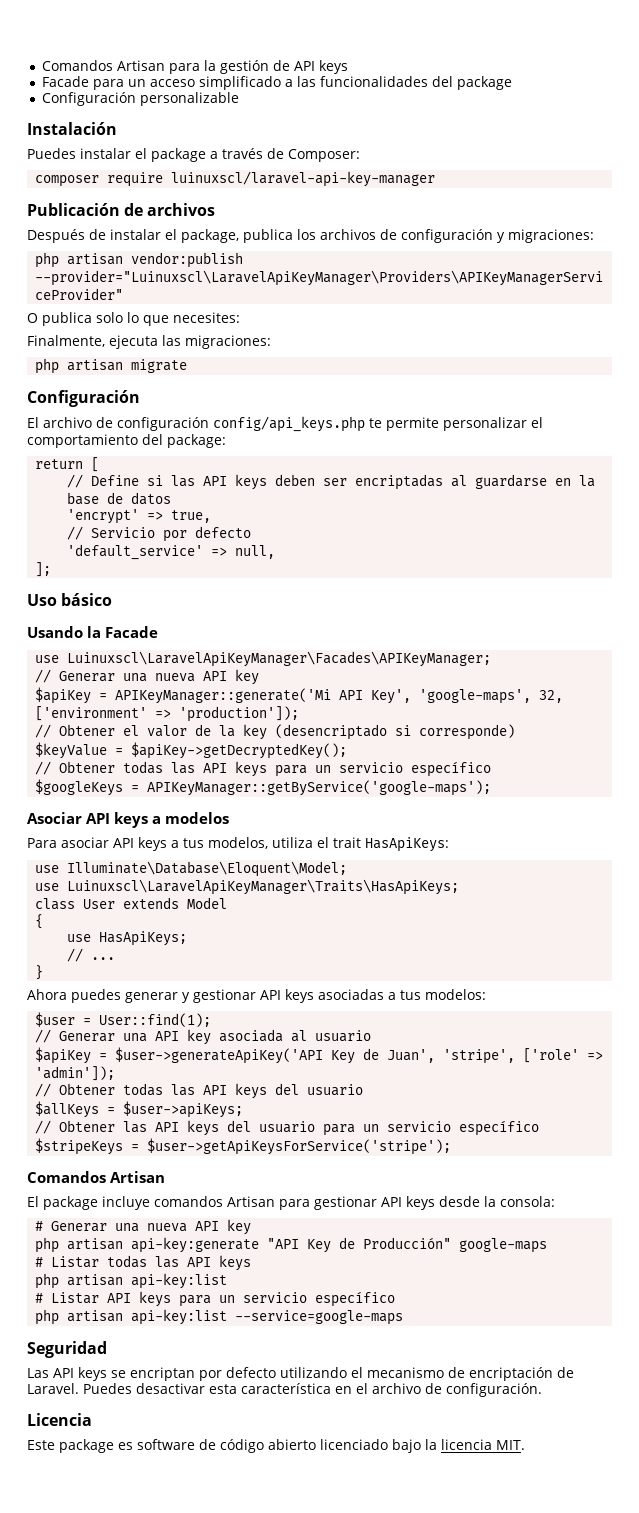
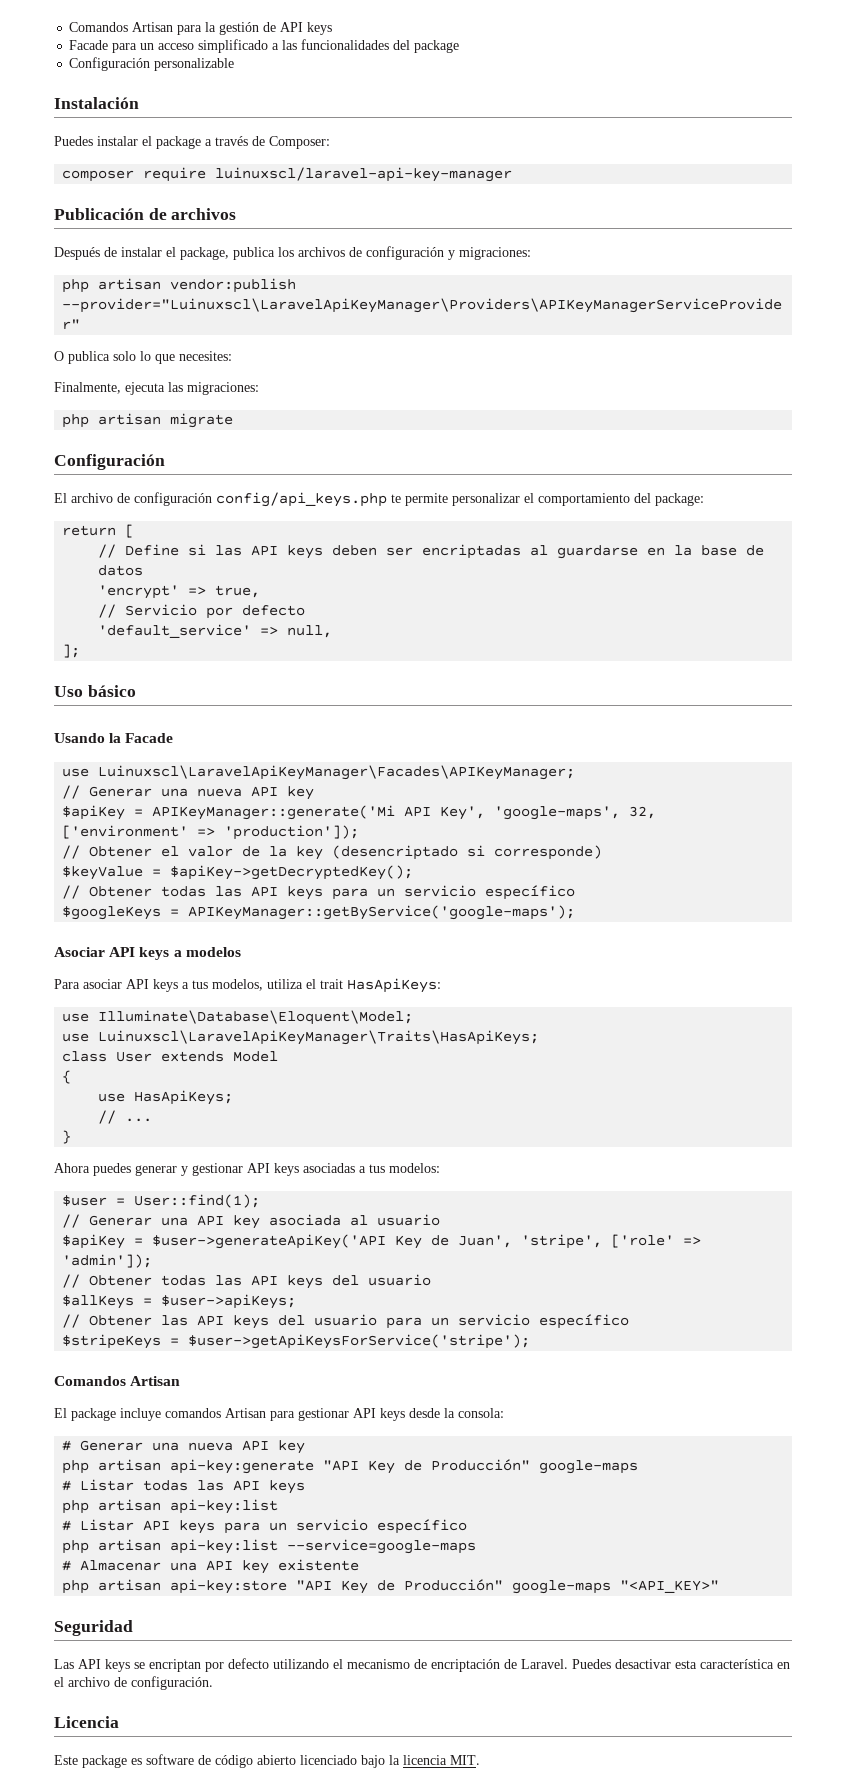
(404, 1317) none -> [62,1559,360,1574] [62,1579,720,1594] // # Almacenar una API key existente // php artisan api-key:store "API Key de Producción" google-maps "<API_KEY>"

